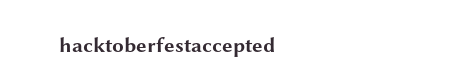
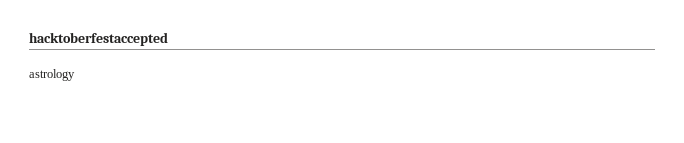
(275, 47) none -> [29,69,75,81] // astrology

